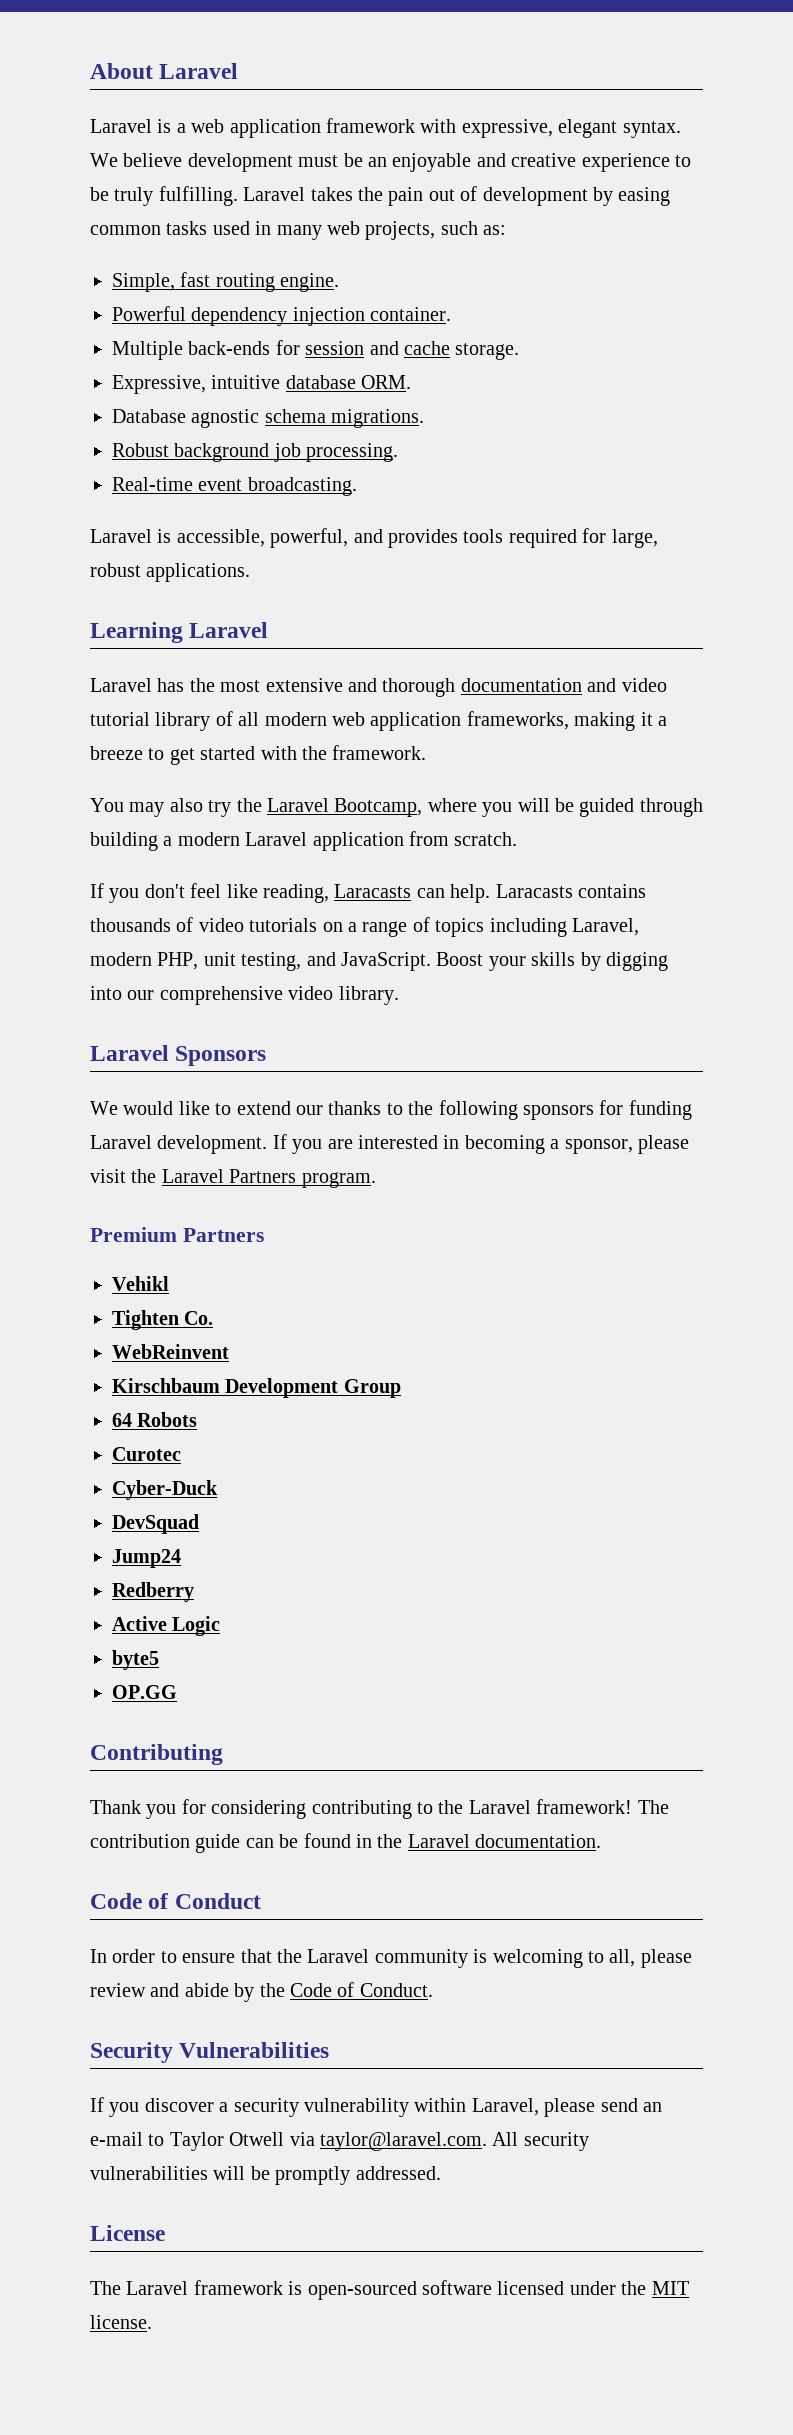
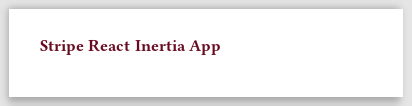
[90,63,239,79] [90,118,681,138] [90,153,691,172] [90,186,671,206] [90,221,507,240] [112,272,340,292] [112,306,452,326] [112,340,520,360] [112,375,412,394] [112,409,425,428] [112,443,399,462] [112,477,357,496] [90,528,658,548] [90,563,251,582] [90,622,269,643] [90,678,667,697] [90,711,667,731] [90,745,427,765] [90,798,703,817] [90,831,518,851] [90,883,646,903] [90,917,639,937] [90,952,668,971] [90,986,399,1005] [90,1045,267,1066] [90,1100,692,1120] [90,1134,689,1154] [90,1169,376,1188] [90,1227,264,1242] [112,1276,169,1291] [112,1310,214,1330] [112,1344,229,1359] [112,1378,401,1398] [112,1412,198,1427] [112,1447,181,1461] [112,1480,218,1500] [112,1514,199,1534] [112,1549,181,1568] [112,1582,194,1602] [112,1616,221,1636] [112,1650,159,1670] [112,1685,177,1699] [90,1744,223,1765] [90,1799,669,1819] [90,1833,602,1853] [90,1893,261,1909] [90,1949,692,1968] [90,1982,433,2002] [90,2042,330,2063] [90,2097,662,2117] [90,2132,589,2151] [90,2166,441,2185] [90,2225,165,2241] [90,2280,689,2300] [90,2315,152,2329] About Laravel // Laravel is a web application framework with expressive, elegant syntax. We believe development must be an enjoyable and creative experience to be truly fulfilling. Laravel takes the pain out of development by easing common tasks used in many web projects, such as: // Simple, fast routing engine. // Powerful dependency injection container. // Multiple back-ends for session and cache storage. // Expressive, intuitive database ORM. // Database agnostic schema migrations. // Robust background job processing. // Real-time event broadcasting. // Laravel is accessible, powerful, and provides tools required for large, robust applications. // Learning Laravel // Laravel has the most extensive and thorough documentation and video tutorial library of all modern web application frameworks, making it a breeze to get started with the framework. // You may also try the Laravel Bootcamp, where you will be guided through building a modern Laravel application from scratch. // If you don't feel like reading, Laracasts can help. Laracasts contains thousands of video tutorials on a range of topics including Laravel, modern PHP, unit testing, and JavaScript. Boost your skills by digging into our comprehensive video library. // Laravel Sponsors // We would like to extend our thanks to the following sponsors for funding Laravel development. If you are interested in becoming a sponsor, please visit the Laravel Partners program. // Premium Partners // Vehikl // Tighten Co. // WebReinvent // Kirschbaum Development Group // 64 Robots // Curotec // Cyber-Duck // DevSquad // Jump24 // Redberry // Active Logic // byte5 // OP.GG // Contributing // Thank you for considering contributing to the Laravel framework! The contribution guide can be found in the Laravel documentation. // Code of Conduct // In order to ensure that the Laravel community is welcoming to all, please review and abide by the Code of Conduct. // Security Vulnerabilities // If you discover a security vulnerability within Laravel, please send an e-mail to Taylor Otwell via taylor@laravel.com. All security vulnerabilities will be promptly addressed. // License // The Laravel framework is open-sourced software licensed under the MIT license. -> [40,39,222,55] Stripe React Inertia App

